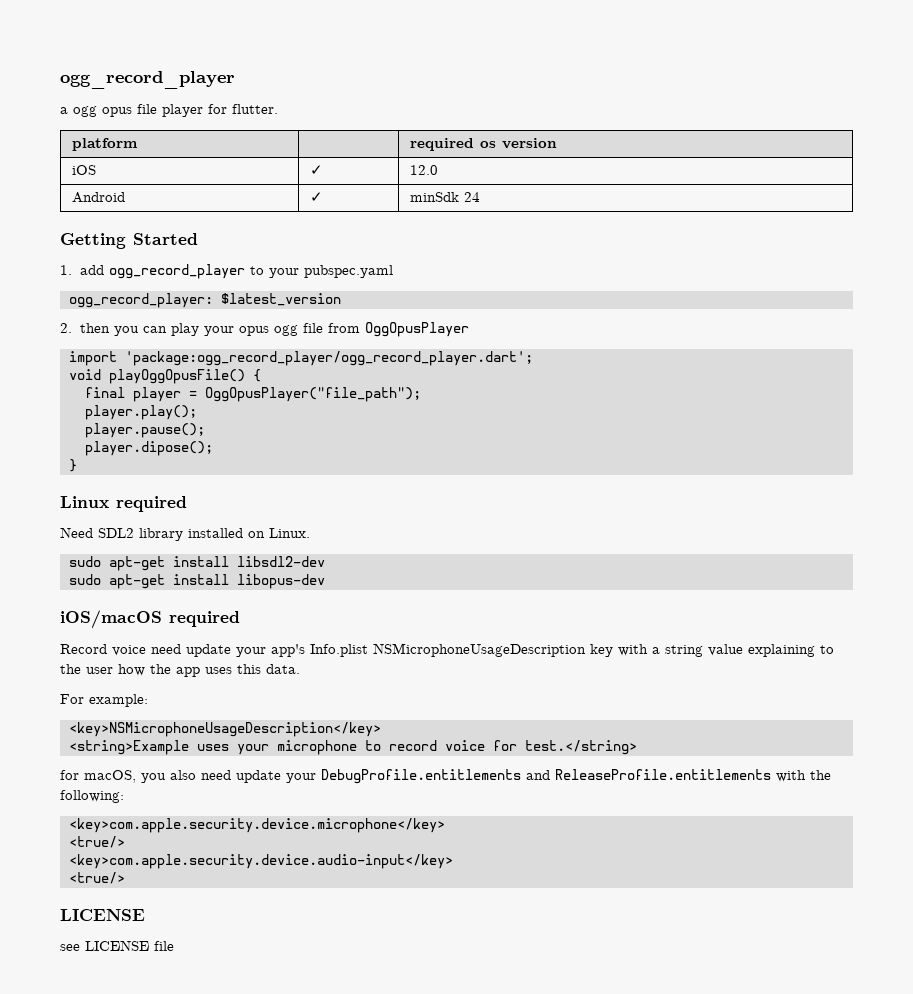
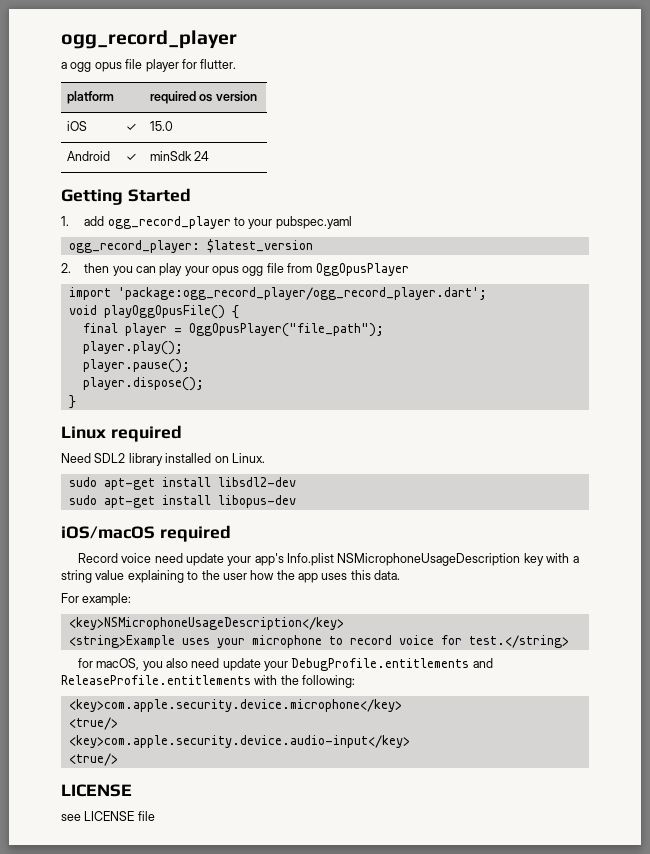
[409,165,438,175] 12.0 -> [149,121,173,131] 15.0
[85,441,213,456] player.dipose(); -> [82,377,204,391] player.dispose();

